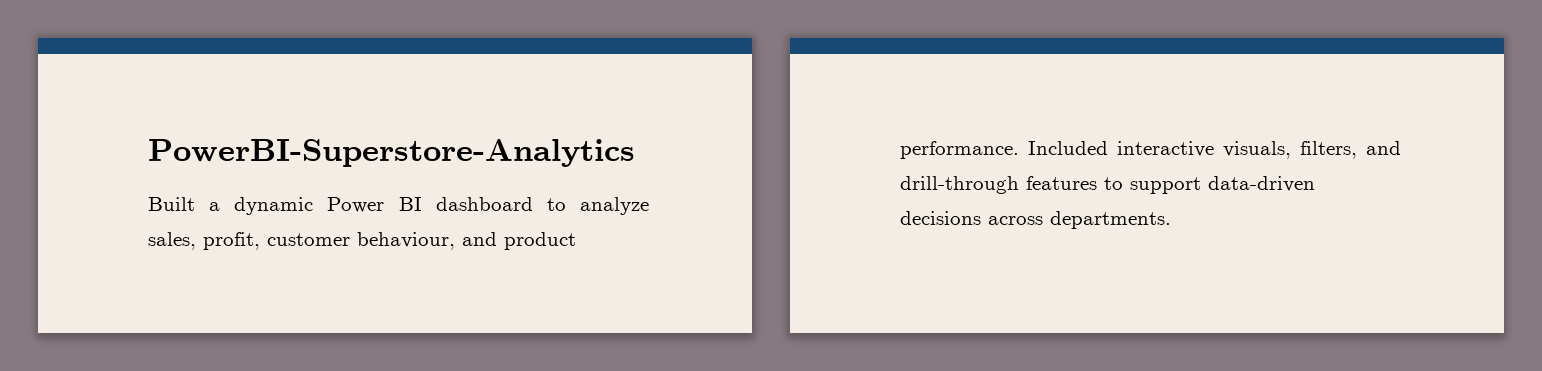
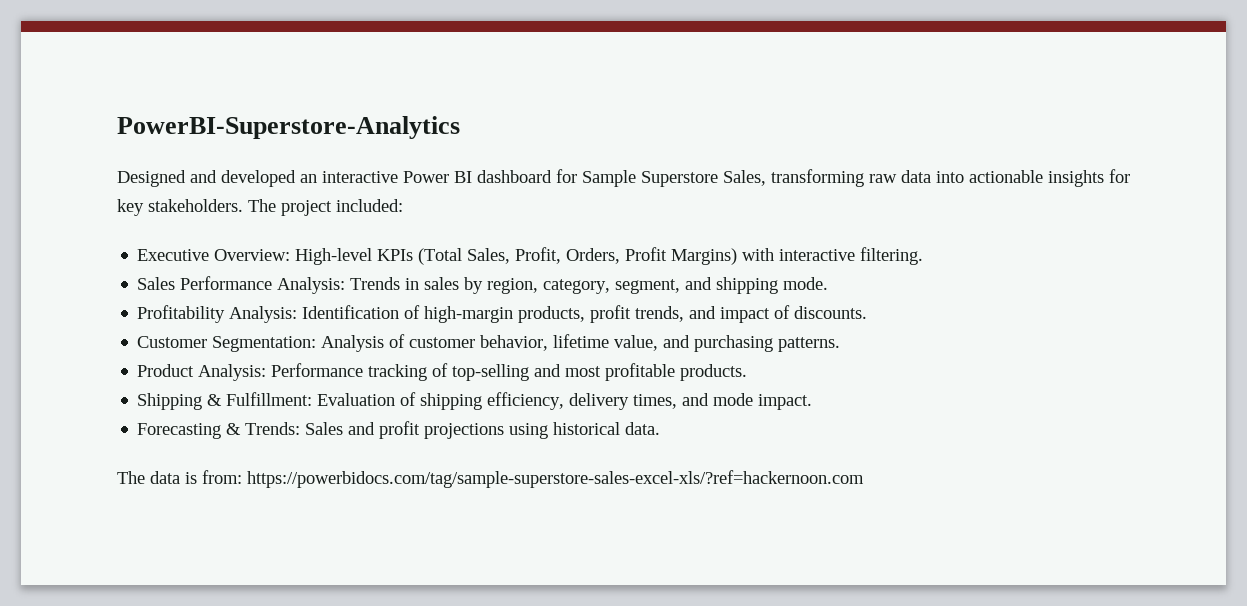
[148,197,649,215] [148,232,576,250] [900,141,1401,159] [900,176,1315,194] [900,211,1171,229] Built a dynamic Power BI dashboard to analyze sales, profit, customer behaviour, and product performance. Included interactive visuals, filters, and drill-through features to support data-driven decisions across departments. -> [117,169,1130,187] [117,199,403,216] [137,247,924,265] [137,276,829,294] [137,305,868,323] [137,334,841,352] [137,363,748,381] [137,392,813,410] [137,421,661,439] [117,470,864,488] Designed and developed an interactive Power BI dashboard for Sample Superstore Sales, transforming raw data into actionable insights for key stakeholders. The project included: // Executive Overview: High-level KPIs (Total Sales, Profit, Orders, Profit Margins) with interactive filtering. // Sales Performance Analysis: Trends in sales by region, category, segment, and shipping mode. // Profitability Analysis: Identification of high-margin products, profit trends, and impact of discounts. // Customer Segmentation: Analysis of customer behavior, lifetime value, and purchasing patterns. // Product Analysis: Performance tracking of top-selling and most profitable products. // Shipping & Fulfillment: Evaluation of shipping efficiency, delivery times, and mode impact. // Forecasting & Trends: Sales and profit projections using historical data. // The data is from: https://powerbidocs.com/tag/sample-superstore-sales-excel-xls/?ref=hackernoon.com

